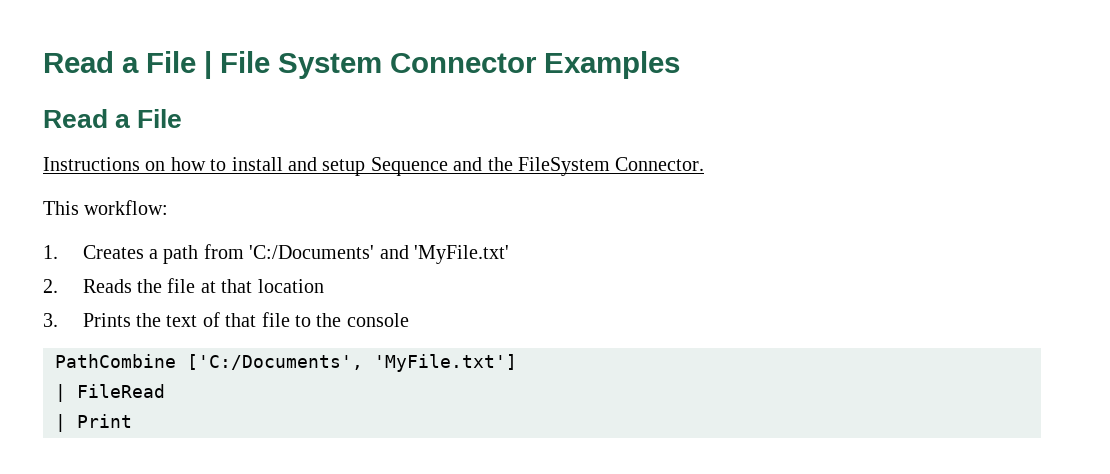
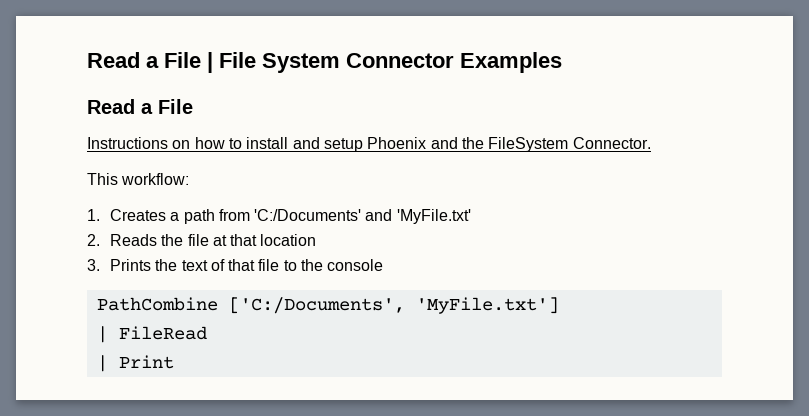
[370,157,448,176] Sequence -> [367,137,427,149] Phoenix

